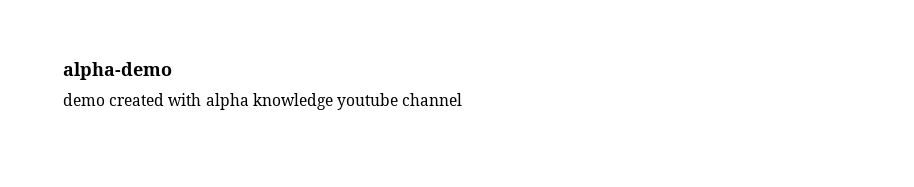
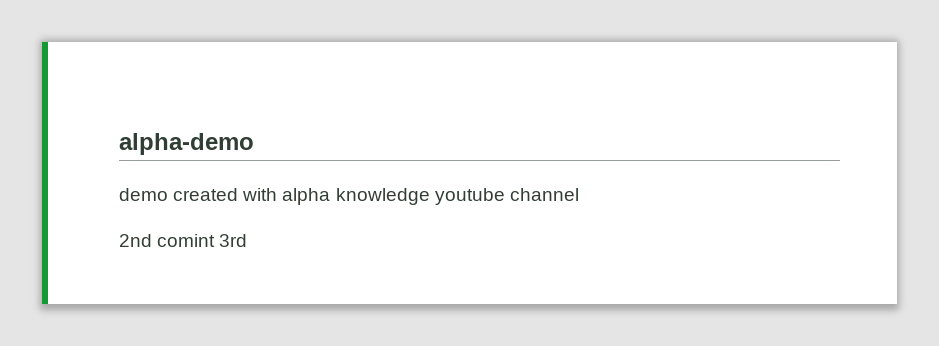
(463, 99) none -> [119,234,248,247] // 2nd comint 3rd

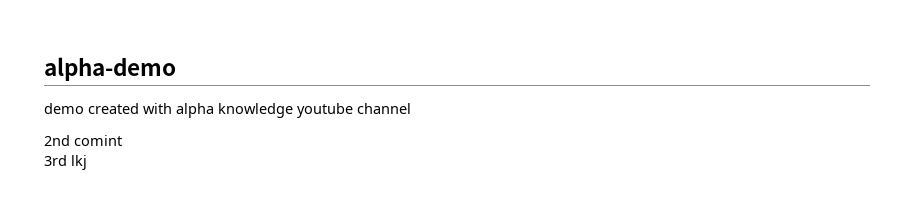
[219,234,248,247] 3rd -> [44,155,87,170] // 3rd lkj

